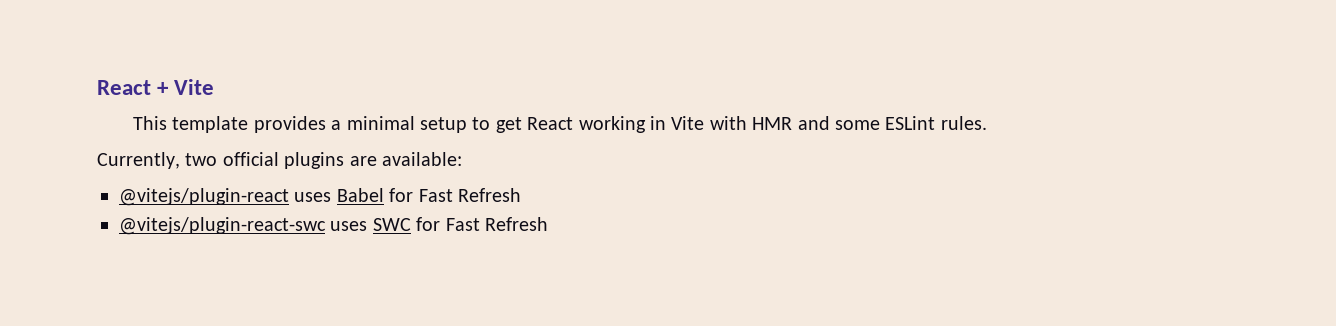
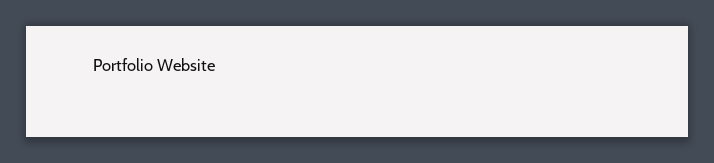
[97,79,215,95] [132,116,987,133] [97,152,462,169] [119,188,521,206] [119,217,548,235] React + Vite // This template provides a minimal setup to get React working in Vite with HMR and some ESLint rules. // Currently, two official plugins are available: // @vitejs/plugin-react uses Babel for Fast Refresh // @vitejs/plugin-react-swc uses SWC for Fast Refresh -> [93,58,216,71] Portfolio Website

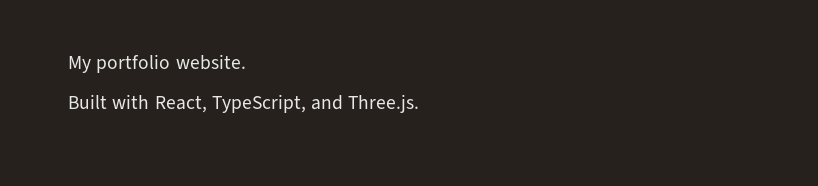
[93,58,216,71] Portfolio Website -> [68,54,246,73] [68,94,420,113] My portfolio website. // Built with React, TypeScript, and Three.js.

